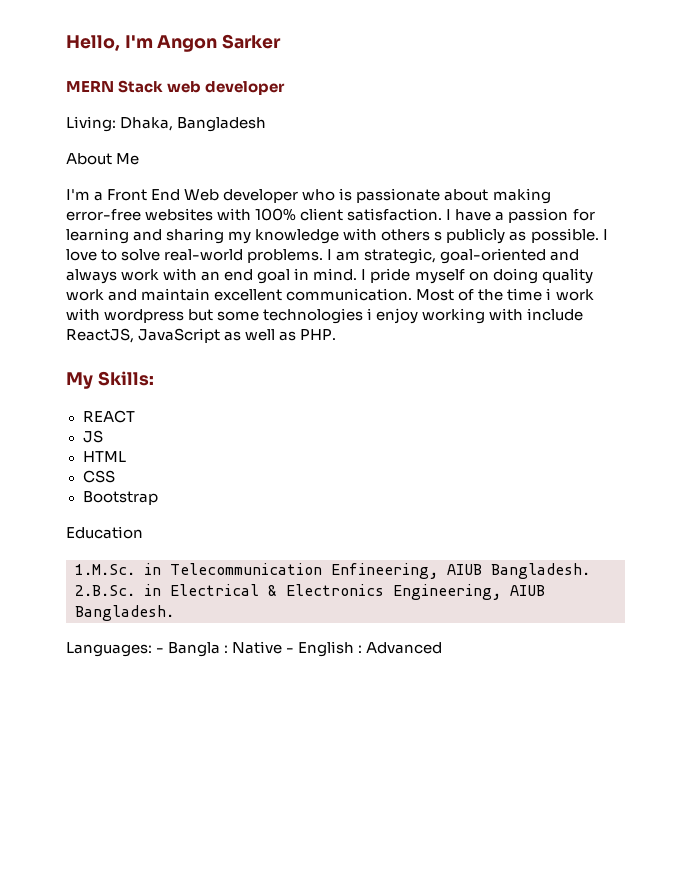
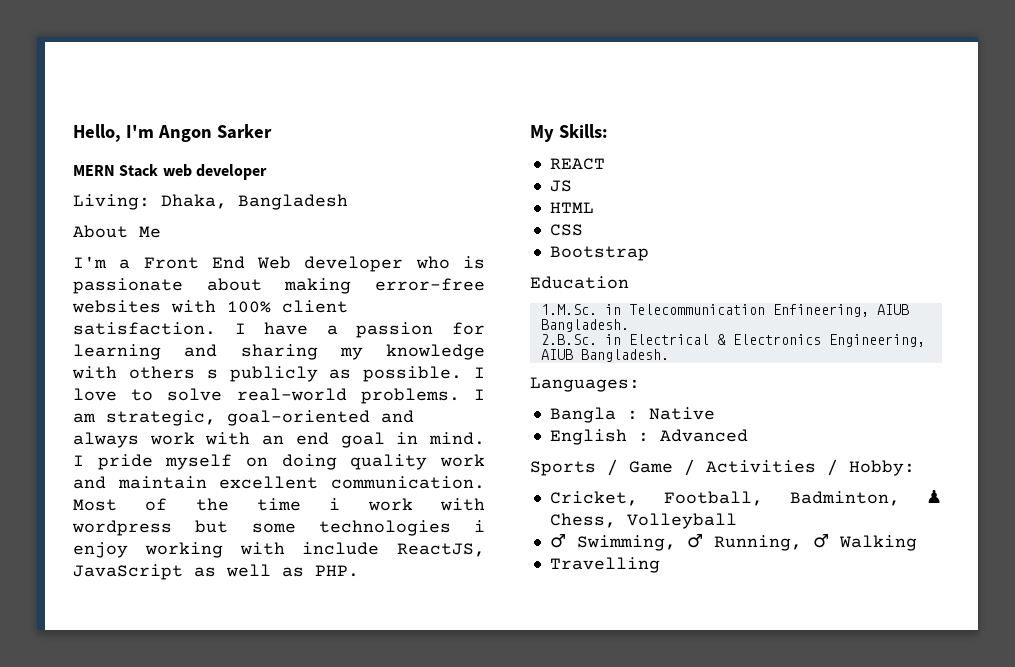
[156,648,165,653] - -> (640, 384) //
[286,648,295,653] - -> (715, 413) //
(443, 648) none -> [530,459,915,476] [549,489,942,506] [549,513,737,529] [549,534,917,551] [549,557,660,573] // Sports / Game / Activities / Hobby: // Cricket, Football, Badminton, ♟ Chess, Volleyball // ♂ Swimming, ♂ Running, ♂ Walking // Travelling

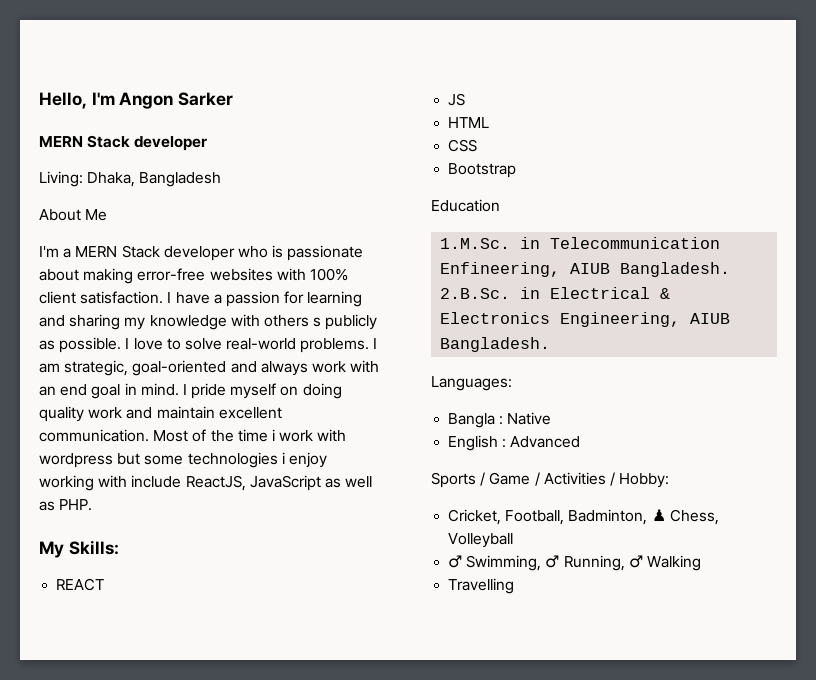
[162,164,192,177] web -> (131, 141) none
[143,256,292,269] Front End Web -> [75,245,160,258] MERN Stack

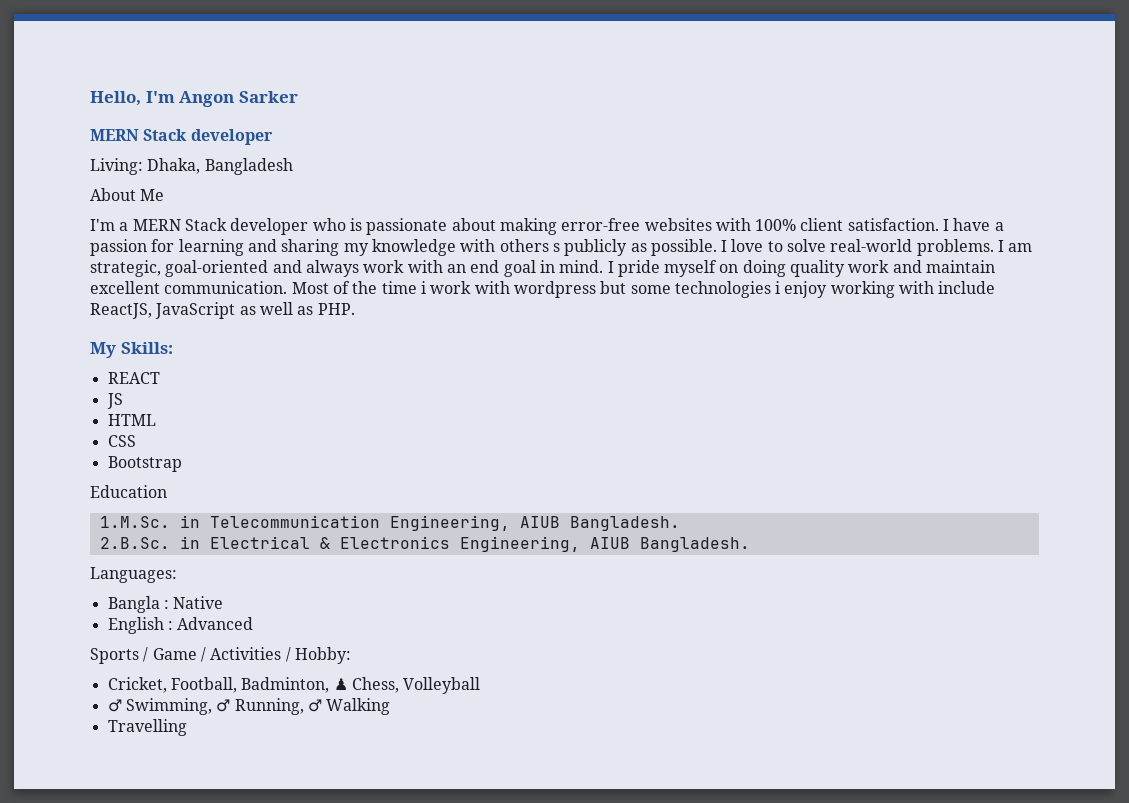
[440,262,561,277] Enfineering, -> [389,515,510,531] Engineering,

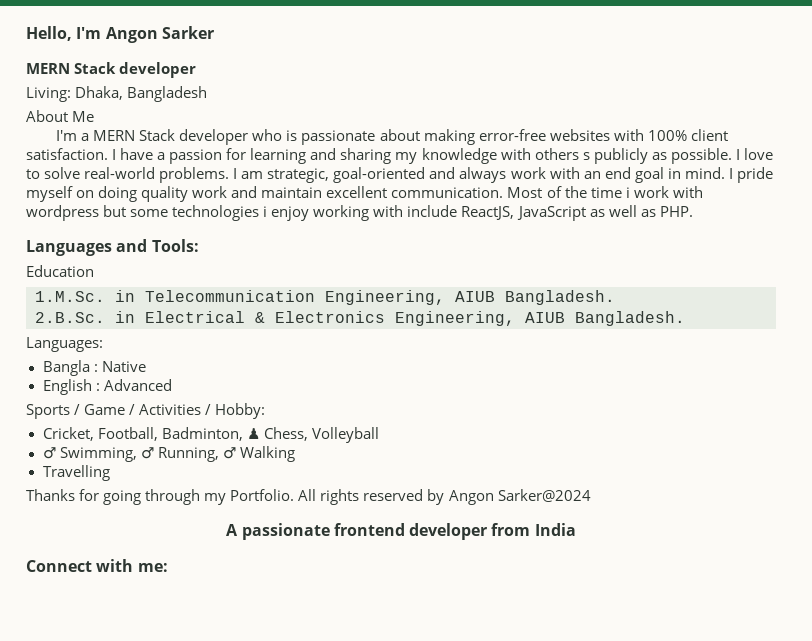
[90,342,173,358] [107,372,160,384] [106,393,123,409] [107,414,156,426] [107,435,136,447] [107,456,182,472] My Skills: // REACT // JS // HTML // CSS // Bootstrap -> [26,239,199,256] Languages and Tools:
(187, 727) none -> [26,489,591,505] [226,523,576,540] [26,559,168,572] // Thanks for going through my Portfolio. All rights reserved by Angon Sarker@2024 // A passionate frontend developer from India // Connect with me:

